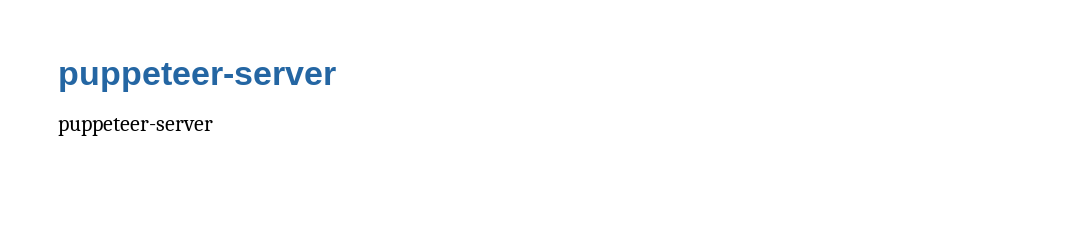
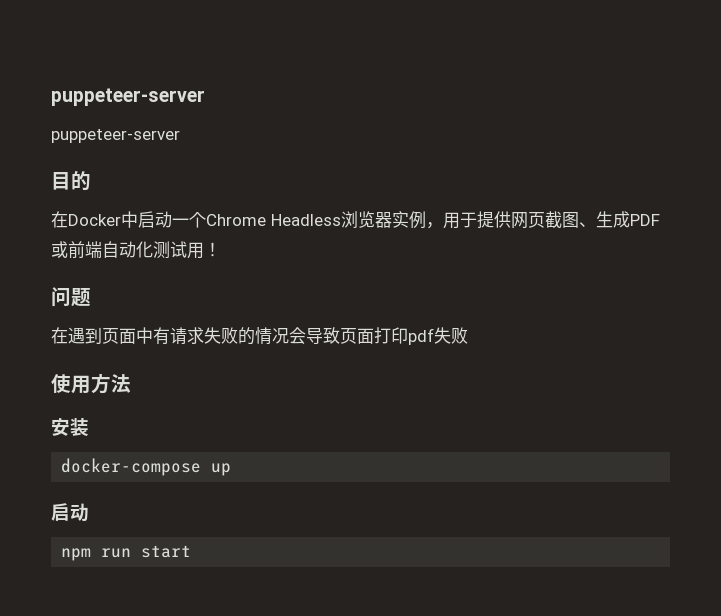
(213, 127) none -> [51,171,91,191] [51,211,660,229] [51,241,221,259] [51,287,91,307] [51,327,468,345] [51,373,131,394] [51,418,89,436] [61,458,232,476] [51,503,89,522] [61,545,192,561] // 目的 // 在Docker中启动一个Chrome Headless浏览器实例，用于提供网页截图、生成PDF或前端自动化测试用！ // 问题 // 在遇到页面中有请求失败的情况会导致页面打印pdf失败 // 使用方法 // 安装 // docker-compose up // 启动 // npm run start

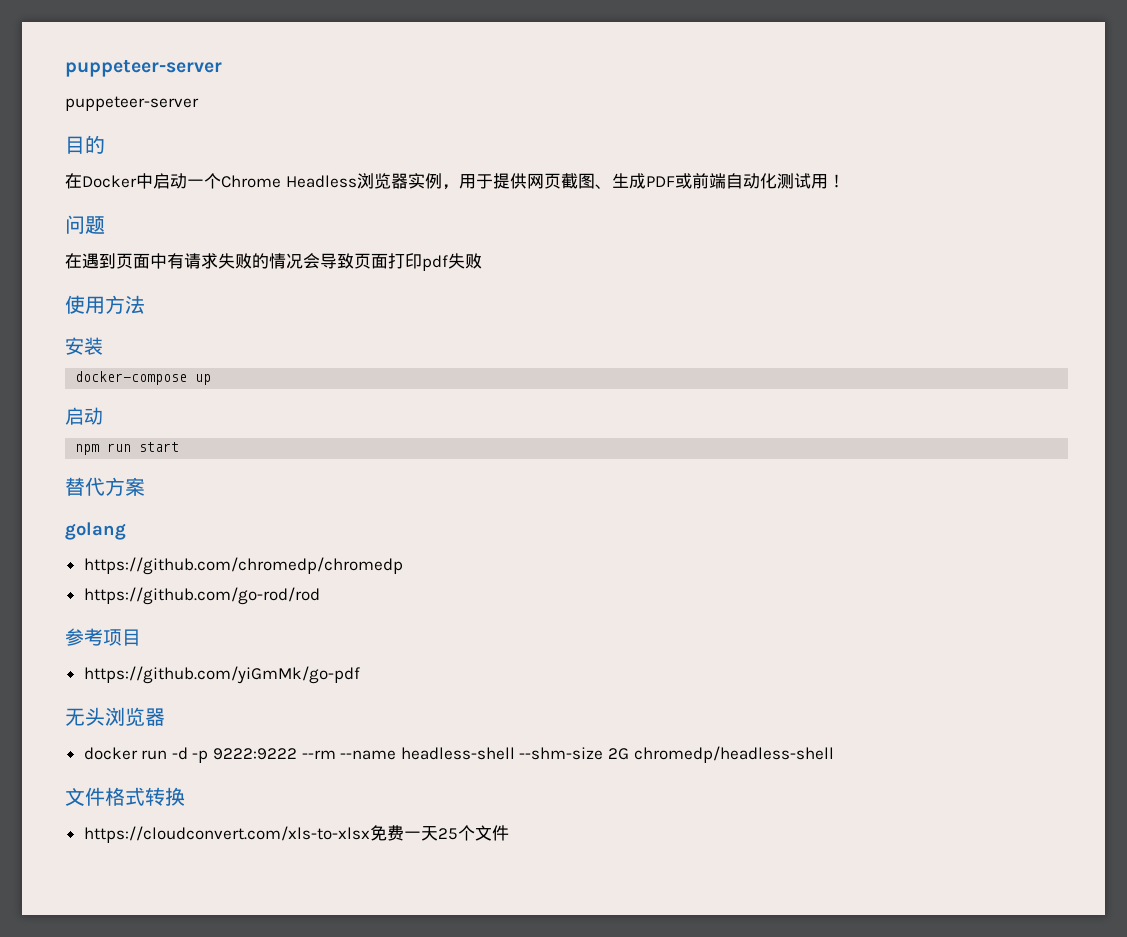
(192, 551) none -> [65,477,145,496] [65,522,126,540] [83,557,403,575] [83,587,320,605] [65,628,141,646] [83,666,360,684] [65,707,165,726] [83,746,834,763] [65,787,185,806] [83,825,509,843] // 替代方案 // golang // https://github.com/chromedp/chromedp // https://github.com/go-rod/rod // 参考项目 // https://github.com/yiGmMk/go-pdf // 无头浏览器 // docker run -d -p 9222:9222 --rm --name headless-shell --shm-size 2G chromedp/headless-shell // 文件格式转换 // https://cloudconvert.com/xls-to-xlsx免费一天25个文件

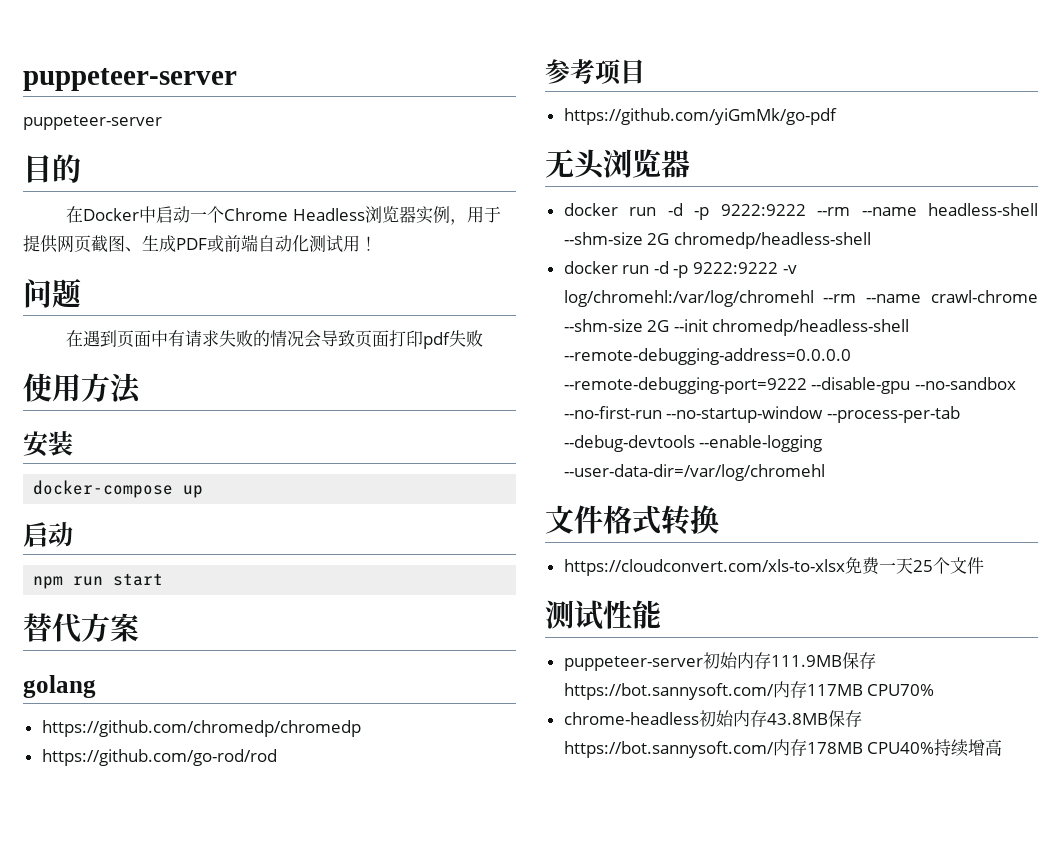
(834, 754) none -> [563,261,797,278] [563,290,1038,307] [563,319,910,336] [563,348,851,365] [563,377,1016,394] [563,406,960,423] [563,435,823,452] [563,464,825,481] // docker run -d -p 9222:9222 -v log/chromehl:/var/log/chromehl --rm --name crawl-chrome --shm-size 2G --init chromedp/headless-shell --remote-debugging-address=0.0.0.0 --remote-debugging-port=9222 --disable-gpu --no-sandbox --no-first-run --no-startup-window --process-per-tab --debug-devtools --enable-logging --user-data-dir=/var/log/chromehl
(509, 833) none -> [545,600,661,630] [563,652,876,671] [563,681,935,700] [563,710,862,727] [563,739,1003,758] // 测试性能 // puppeteer-server初始内存111.9MB保存https://bot.sannysoft.com/内存117MB CPU70% // chrome-headless初始内存43.8MB保存https://bot.sannysoft.com/内存178MB CPU40%持续增高

